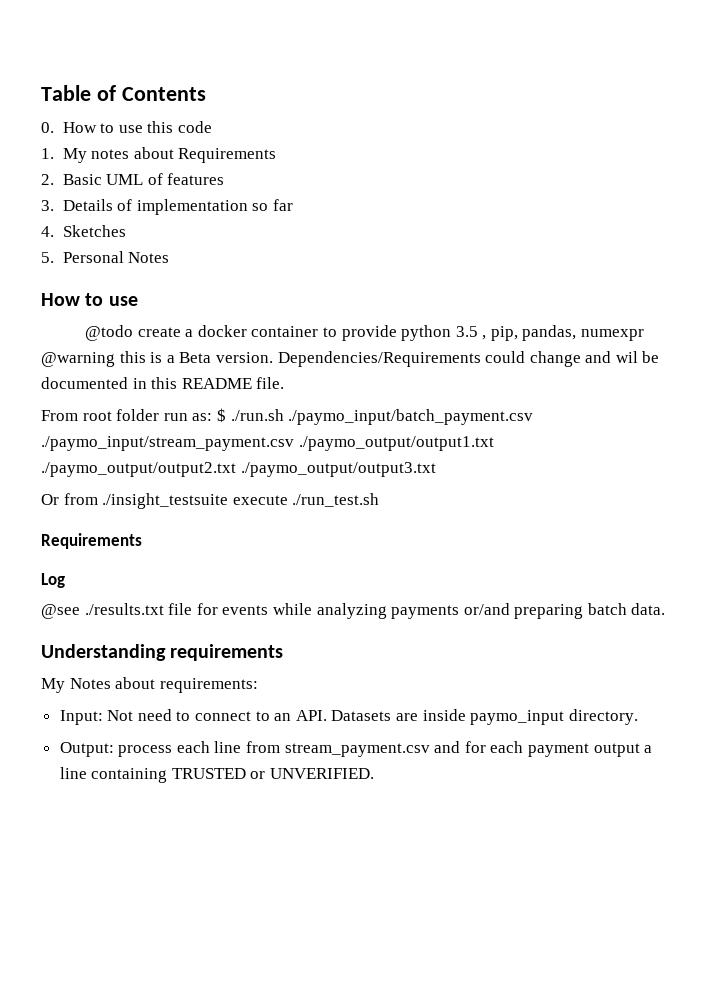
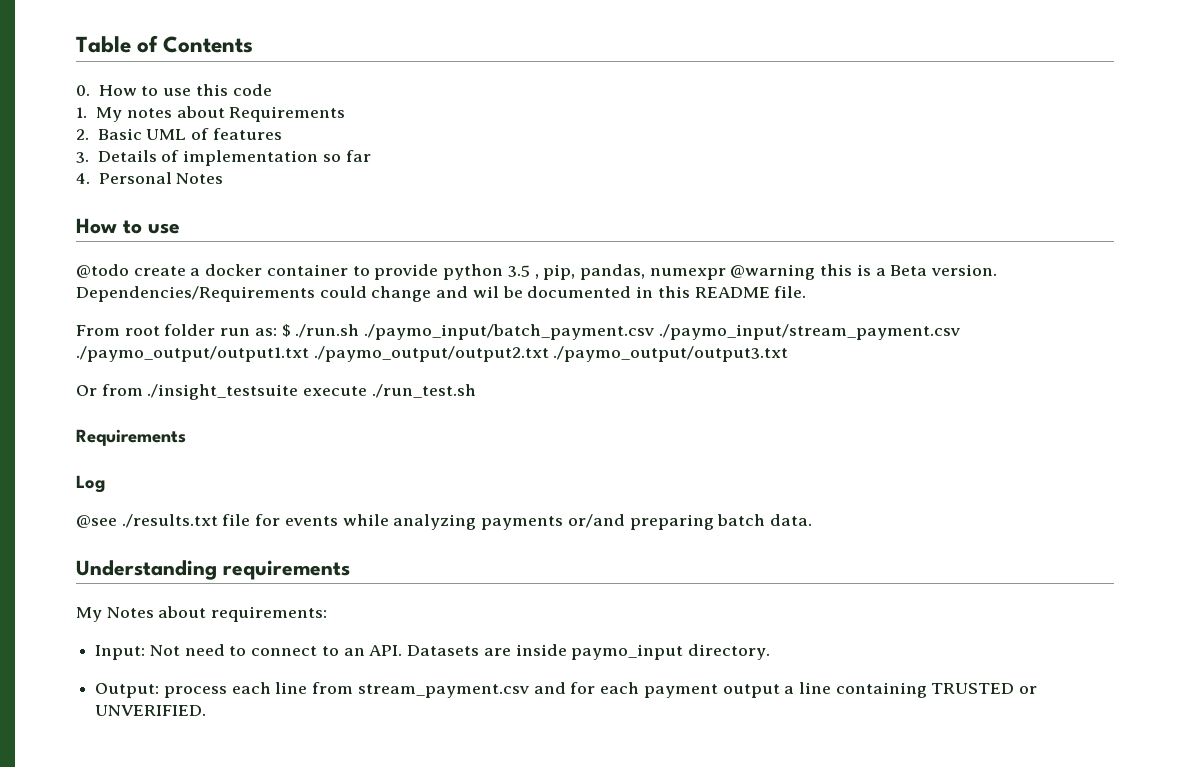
[62,225,126,237] [41,252,54,263] Sketches // 5. -> (90, 178) none

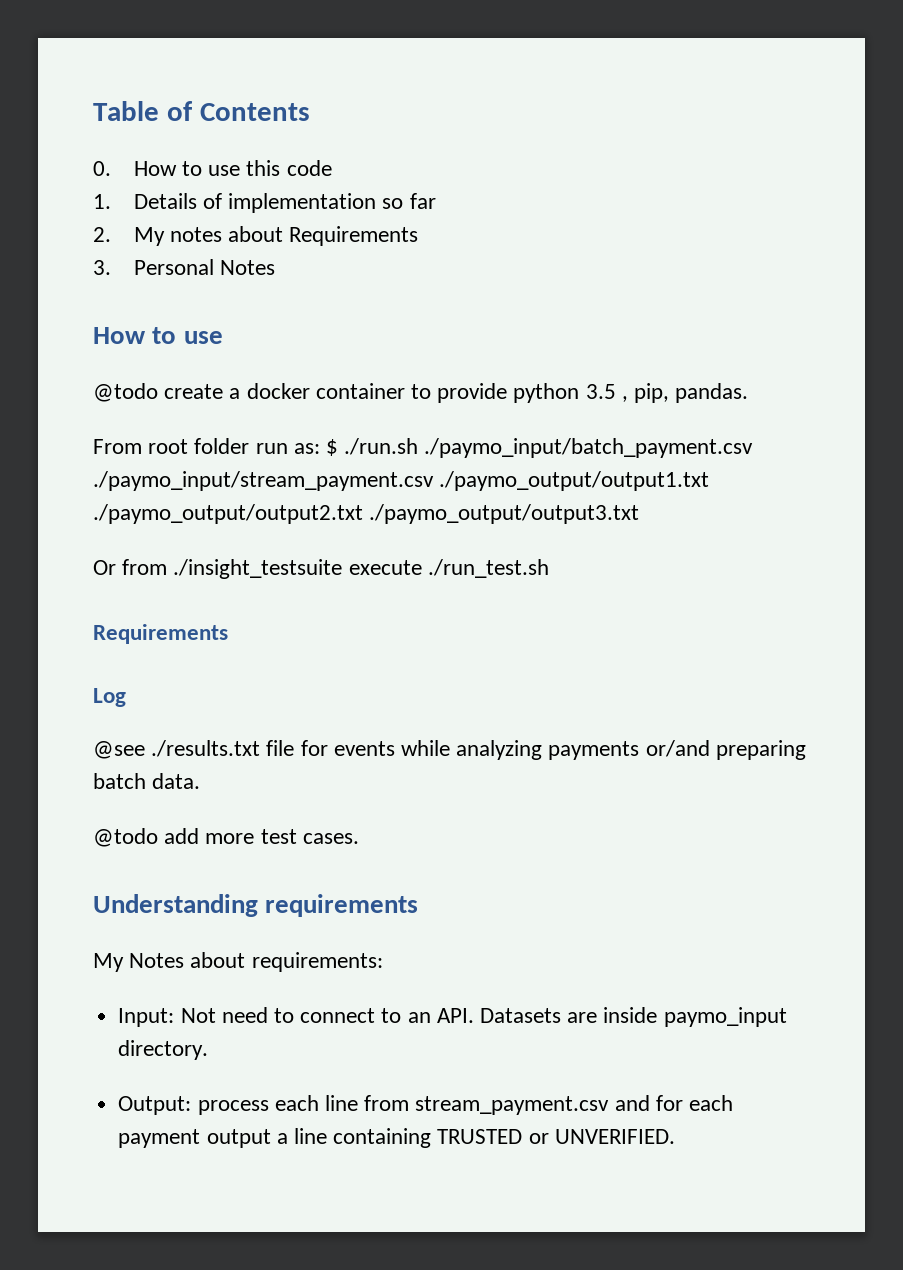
[96,106,346,122] [76,128,282,140] [76,152,89,163] My notes about Requirements // 2. Basic UML of features // 3. -> (111, 201) none
[76,173,90,184] 4. -> [93,226,419,246] [93,260,111,275] 2. My notes about Requirements // 3.
[579,264,998,280] [76,286,807,302] pandas, numexpr @warning this is a Beta version. Dependencies/Requirements could change and wil be documented in this README file. -> [675,383,749,403] pandas.
(812, 520) none -> [93,828,359,847] // @todo add more test cases.

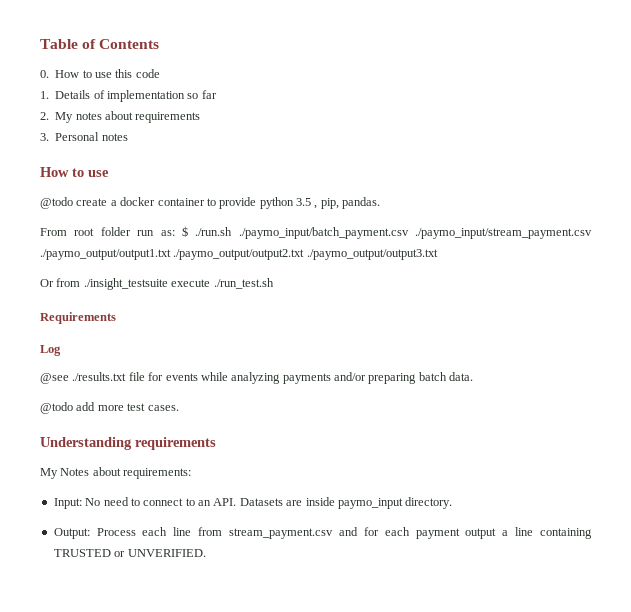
[289,226,419,246] Requirements -> [135,112,201,123] requirements
[219,260,275,275] Notes -> [101,133,128,141] notes
[645,740,710,757] or/and -> [334,372,366,381] and/or
[180,1008,216,1023] Not -> [85,498,101,506] No
[197,1100,269,1115] process -> [96,528,136,536] Process

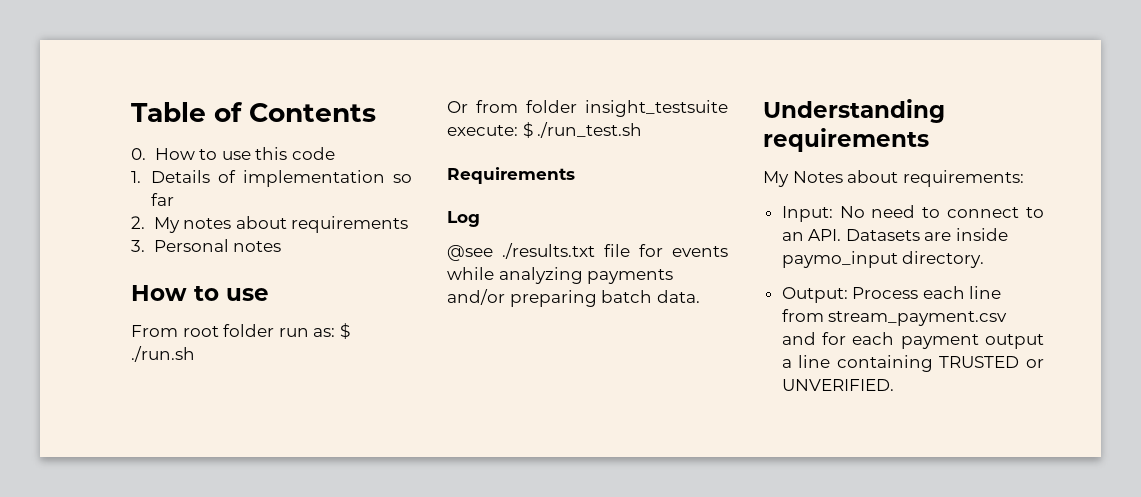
[40,197,381,209] // @todo create a docker container to provide python 3.5 , pip, pandas. -> (269, 294) none
[238,227,592,239] [40,249,438,260] [40,278,211,290] ./paymo_input/batch_payment.csv ./paymo_input/stream_payment.csv ./paymo_output/output1.txt ./paymo_output/output2.txt ./paymo_output/output3.txt // Or from ./insight_testsuite execute -> [447,100,728,117] [447,122,533,138] // Or from folder insight_testsuite execute: $
[40,402,179,414] // @todo add more test cases. -> (700, 296) none

